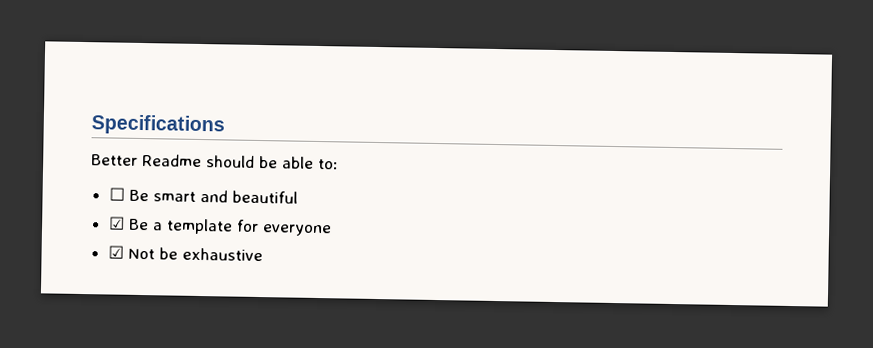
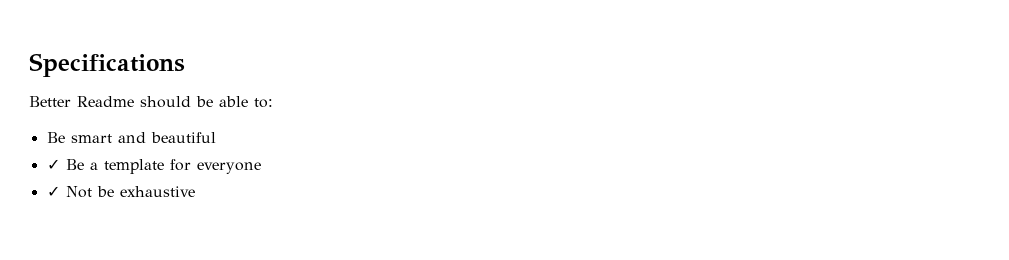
[108,187,125,201] ☐ -> (273, 103) none
[108,216,125,230] ☑ -> [46,159,60,170] ✓
[107,245,124,259] ☑ -> [46,186,60,197] ✓

